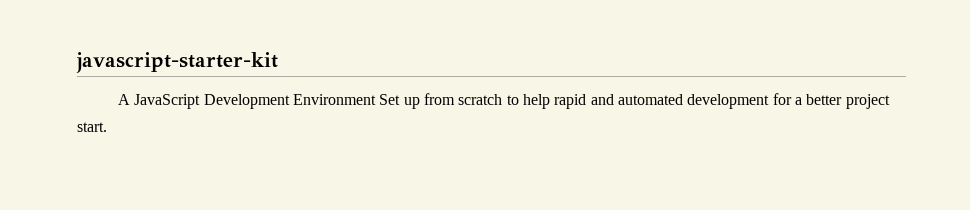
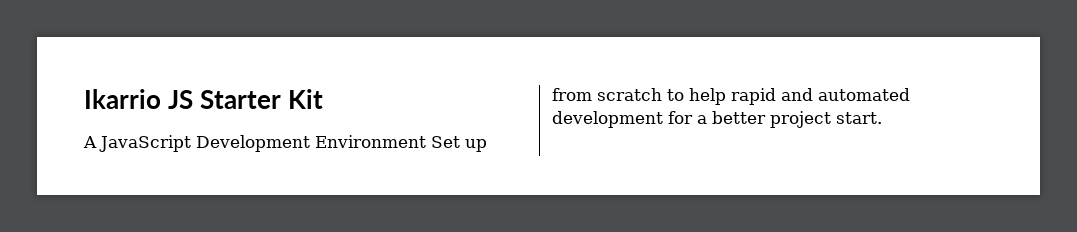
[76,52,278,73] javascript-starter-kit -> [84,89,324,109] Ikarrio JS Starter Kit

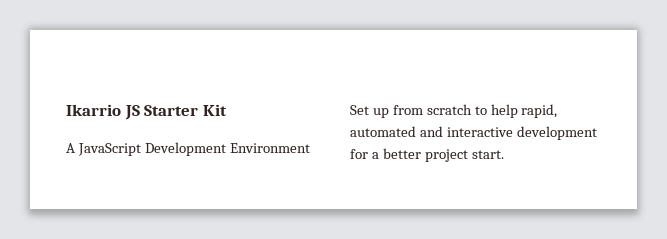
[731,88,910,105] rapid and automated -> [521,104,558,118] [350,126,513,137] rapid, automated and interactive

